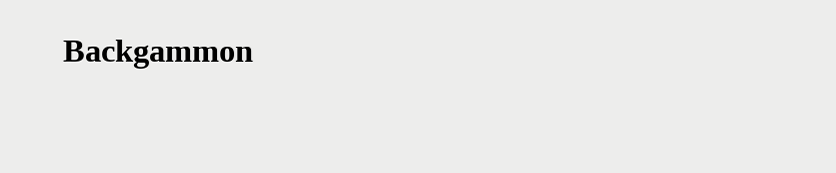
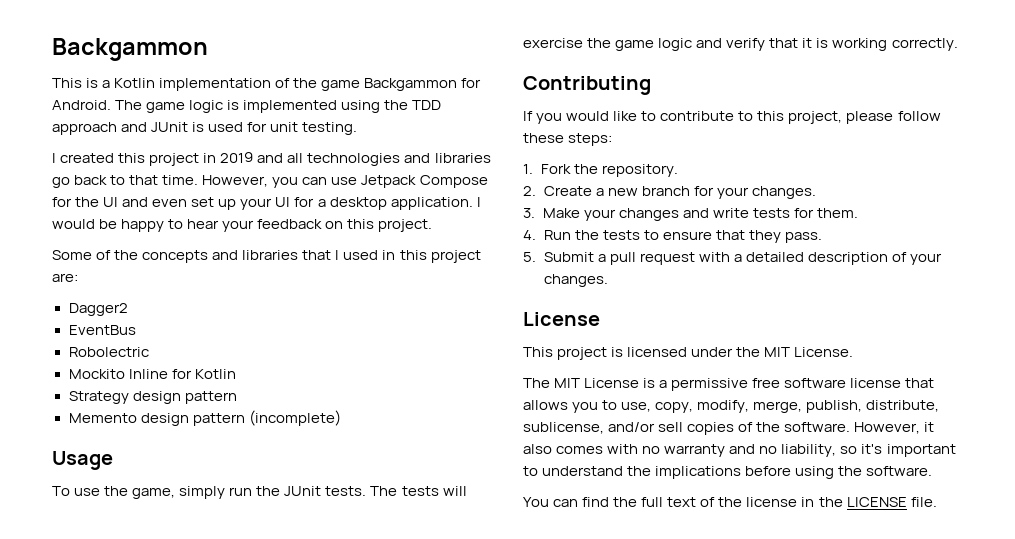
[63,39,254,69] Backgammon -> [52,38,208,61] [52,78,482,91] [52,100,442,113] [52,122,358,135] [52,152,491,166] [52,175,488,188] [52,197,481,210] [52,219,433,232] [52,250,481,263] [52,273,78,282] [68,303,128,316] [68,325,136,335] [68,347,149,357] [68,369,236,379] [68,391,237,404] [68,410,341,426] [52,451,113,470] [52,486,467,499] [523,38,958,51] [523,76,651,95] [523,111,941,124] [523,133,613,146] [523,164,678,177] [523,186,816,199] [523,208,858,221] [523,230,822,243] [523,252,942,265] [543,274,608,287] [523,312,600,326] [523,347,854,360] [523,378,935,391] [523,400,940,413] [523,422,935,435] [523,444,956,457] [523,466,933,479] [523,497,937,507] Backgammon // This is a Kotlin implementation of the game Backgammon for Android. The game logic is implemented using the TDD approach and JUnit is used for unit testing. // I created this project in 2019 and all technologies and libraries go back to that time. However, you can use Jetpack Compose for the UI and even set up your UI for a desktop application. I would be happy to hear your feedback on this project. // Some of the concepts and libraries that I used in this project are: // Dagger2 // EventBus // Robolectric // Mockito Inline for Kotlin // Strategy design pattern // Memento design pattern (incomplete) // Usage // To use the game, simply run the JUnit tests. The tests will exercise the game logic and verify that it is working correctly. // Contributing // If you would like to contribute to this project, please follow these steps: // 1. Fork the repository. // 2. Create a new branch for your changes. // 3. Make your changes and write tests for them. // 4. Run the tests to ensure that they pass. // 5. Submit a pull request with a detailed description of your changes. // License // This project is licensed under the MIT License. // The MIT License is a permissive free software license that allows you to use, copy, modify, merge, publish, distribute, sublicense, and/or sell copies of the software. However, it also comes with no warranty and no liability, so it's important to understand the implications before using the software. // You can find the full text of the license in the LICENSE file.

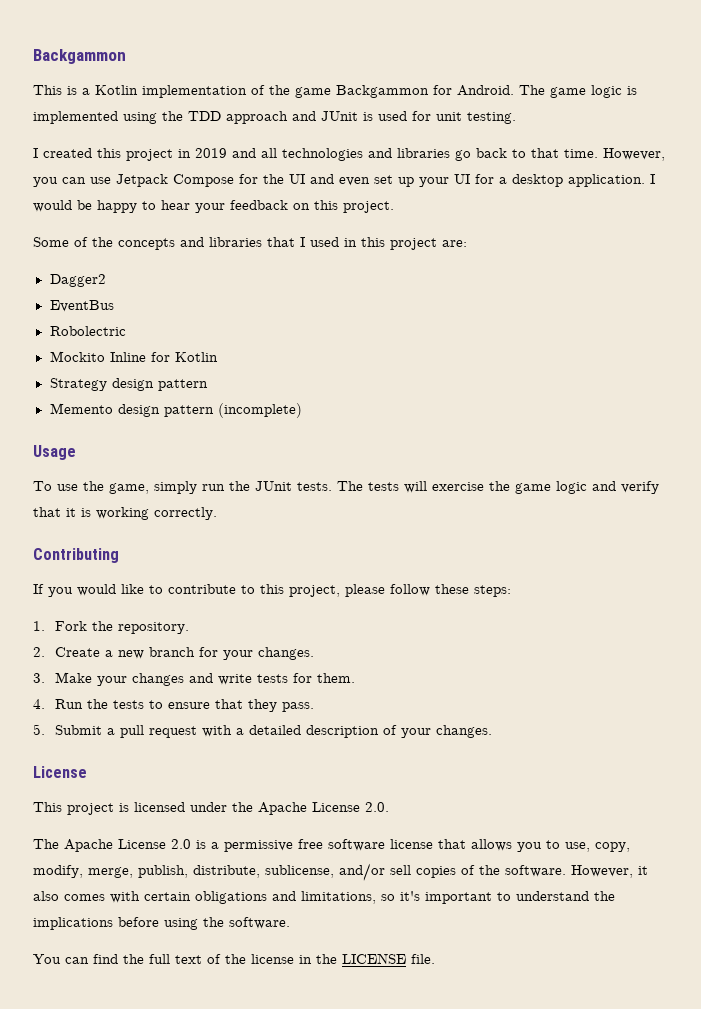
[764,347,854,357] [523,378,640,388] MIT License. // The MIT License -> [258,802,389,815] [33,839,191,852] Apache License 2.0. // The Apache License 2.0
[642,444,837,457] no warranty and no liability, -> [144,891,376,904] certain obligations and limitations,

